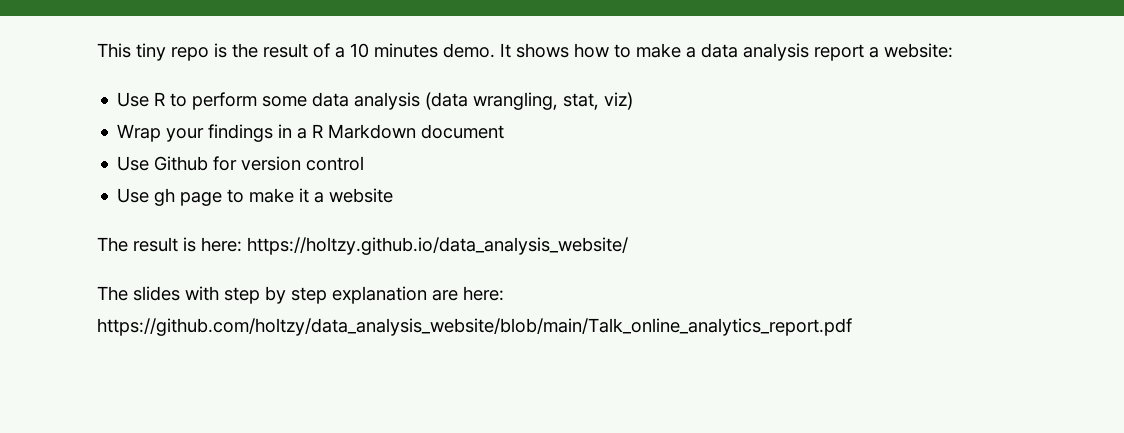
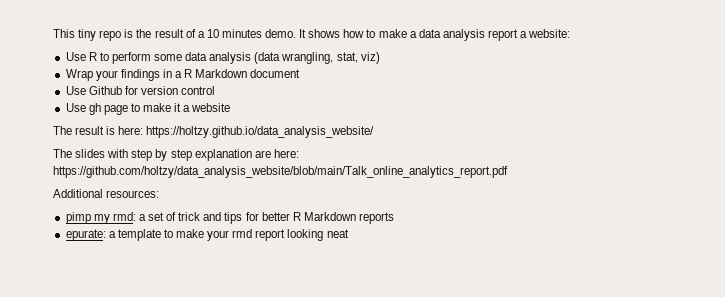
(852, 327) none -> [53,189,160,198] [65,212,395,224] [65,229,349,241] // Additional resources: // pimp my rmd: a set of trick and tips for better R Markdown reports // epurate: a template to make your rmd report looking neat

